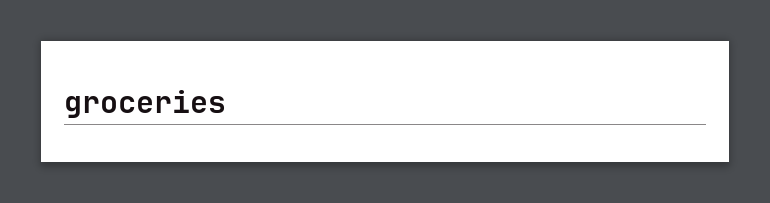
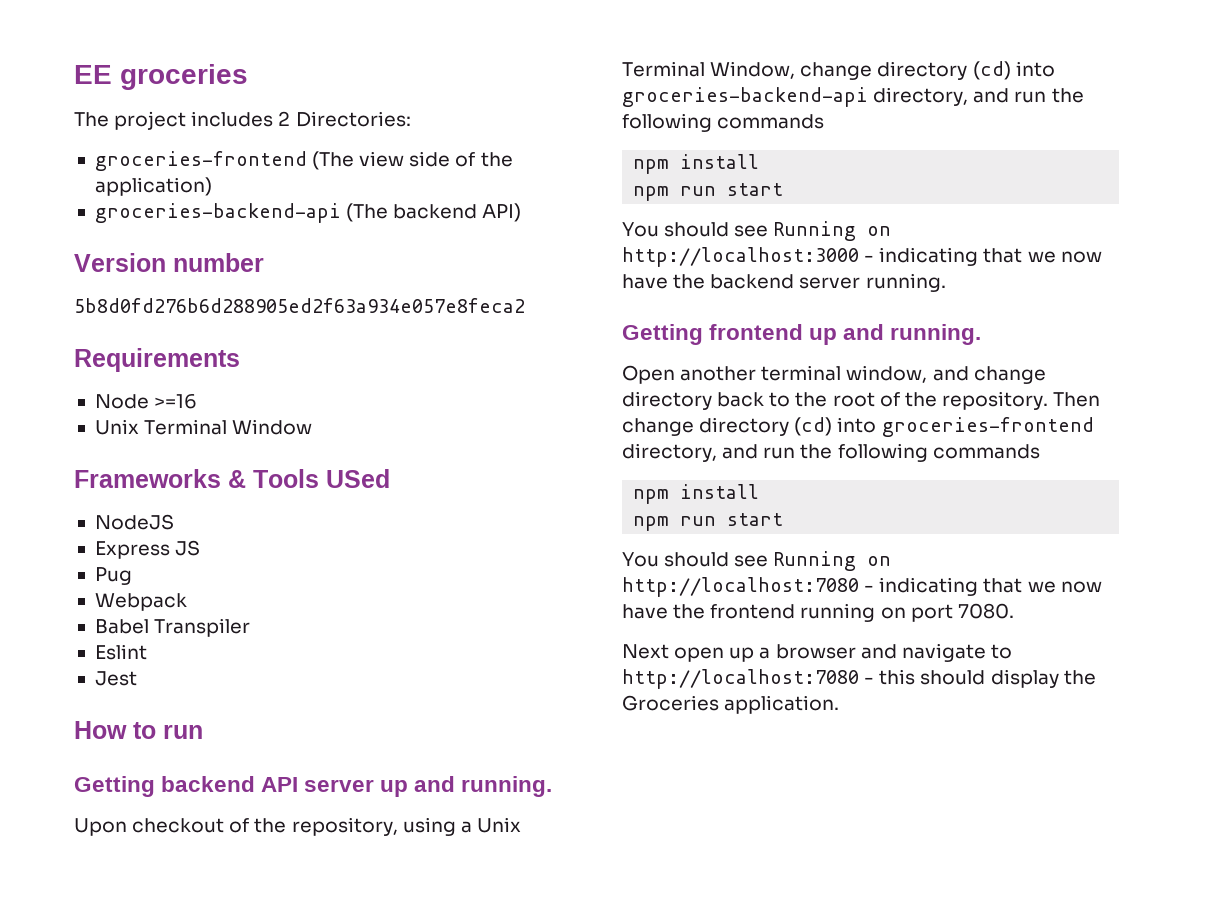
(64, 104) none -> [74,65,112,84] EE
(226, 104) none -> [74,111,411,130] [94,151,513,171] [94,177,212,196] [94,203,522,223] [74,253,264,272] [74,298,525,313] [74,348,240,372] [94,394,198,409] [94,419,313,435] [74,469,390,488] [94,514,174,530] [94,540,201,559] [94,567,132,585] [94,593,187,611] [94,618,251,637] [94,644,147,660] [94,671,137,686] [74,721,203,739] [74,776,553,797] [74,817,521,836] [622,61,1055,80] [622,87,1084,107] [622,113,825,132] [633,154,760,174] [633,183,784,201] [622,221,892,241] [622,247,1102,267] [622,273,946,292] [622,324,982,345] [622,365,1046,384] [622,391,1101,410] [622,417,1094,437] [622,443,1040,462] [633,484,760,504] [633,513,784,531] [622,551,892,571] [622,577,1102,597] [622,603,1014,622] [622,643,1012,662] [622,669,1096,689] [622,695,840,714] // The project includes 2 Directories: // groceries-frontend (The view side of the application) // groceries-backend-api (The backend API) // Version number // 5b8d0fd276b6d288905ed2f63a934e057e8feca2 // Requirements // Node >=16 // Unix Terminal Window // Frameworks & Tools USed // NodeJS // Express JS // Pug // Webpack // Babel Transpiler // Eslint // Jest // How to run // Getting backend API server up and running. // Upon checkout of the repository, using a Unix Terminal Window, change directory (cd) into groceries-backend-api directory, and run the following commands // npm install // npm run start // You should see Running on http://localhost:3000 - indicating that we now have the backend server running. // Getting frontend up and running. // Open another terminal window, and change directory back to the root of the repository. Then change directory (cd) into groceries-frontend directory, and run the following commands // npm install // npm run start // You should see Running on http://localhost:7080 - indicating that we now have the frontend running on port 7080. // Next open up a browser and navigate to http://localhost:7080 - this should display the Groceries application.

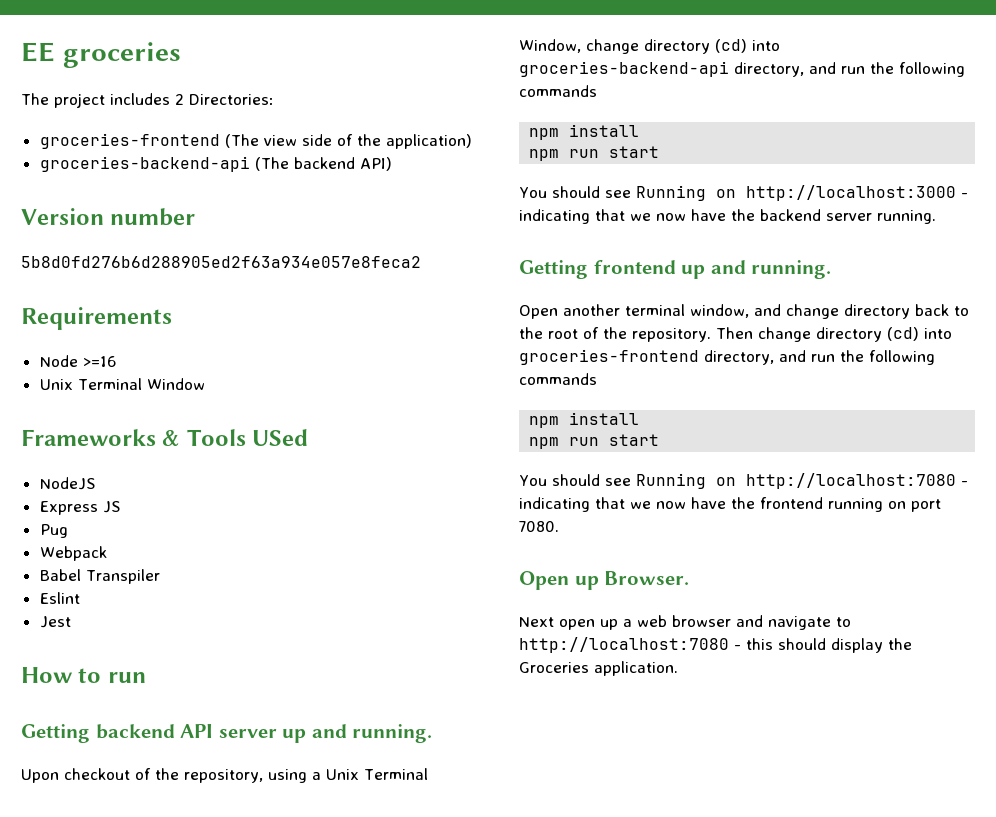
(1014, 611) none -> [519,571,690,590] // Open up Browser.
(771, 653) none -> [637,615,667,627] web

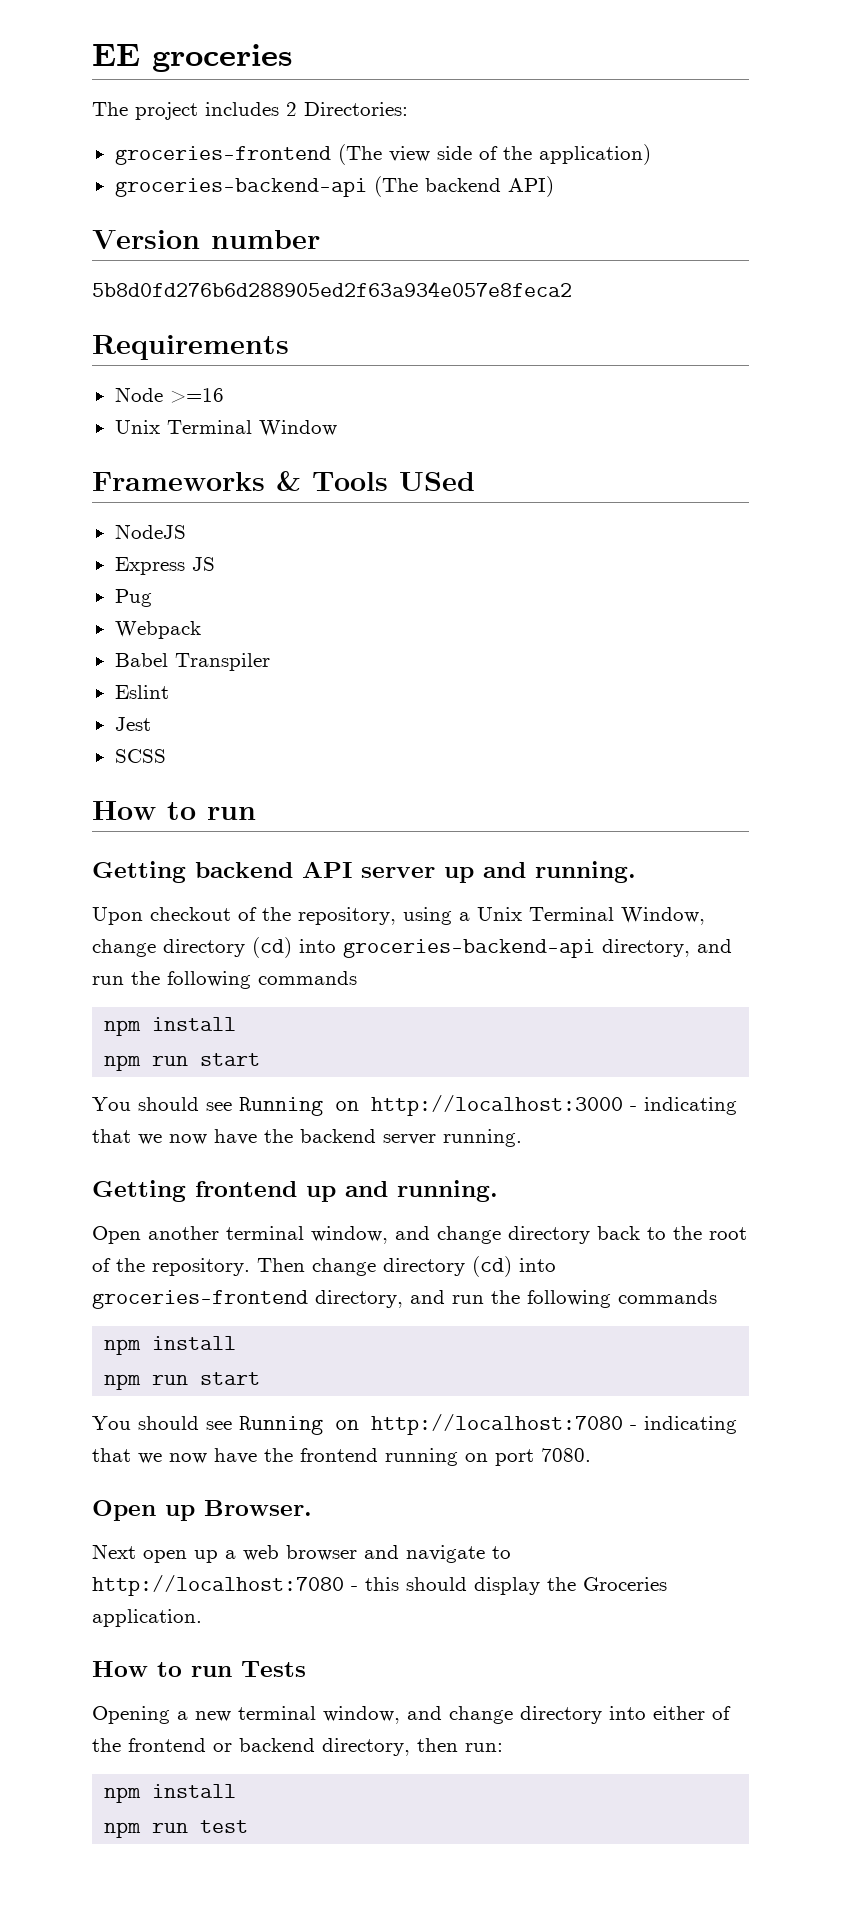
(71, 622) none -> [114,749,166,763] // SCSS
(678, 668) none -> [92,1661,306,1677] [92,1706,731,1724] [92,1738,503,1756] [104,1784,237,1803] [104,1820,249,1838] // How to run Tests // Opening a new terminal window, and change directory into either of the frontend or backend directory, then run: // npm install // npm run test

